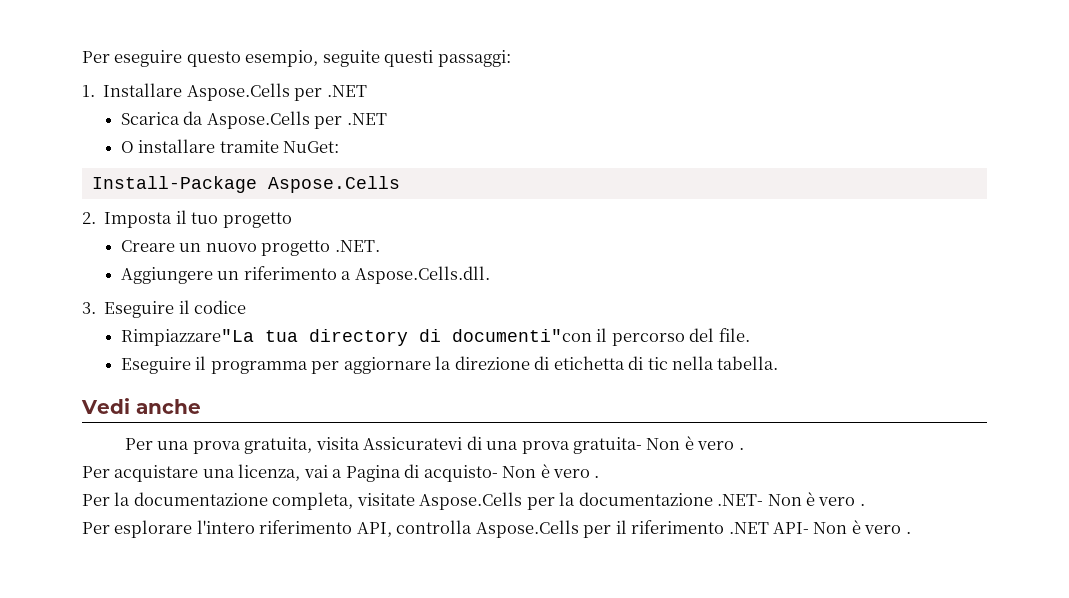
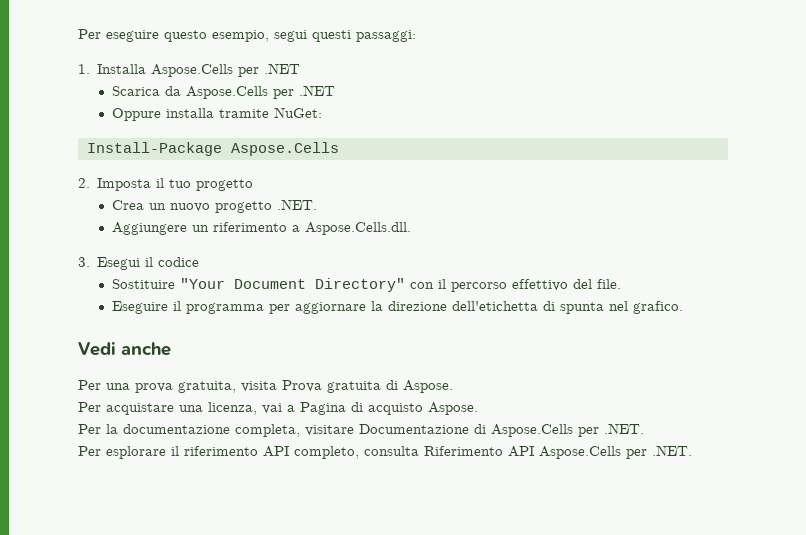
[322,50,380,67] seguite -> [274,30,307,42] segui
[103,83,183,97] Installare -> [97,64,147,74] Installa
[120,139,216,153] O installare -> [111,108,214,121] Oppure installa
[120,240,175,252] Creare -> [111,200,144,210] Crea
[104,301,175,318] Eseguire -> [97,257,141,270] Esegui
[120,329,592,346] Rimpiazzare"La tua directory di documenti"con -> [111,278,434,292] Sostituire "Your Document Directory" con
(685, 339) none -> [511,279,568,291] effettivo
[534,356,779,370] di etichetta di tic nella tabella. -> [451,301,683,314] dell'etichetta di spunta nel grafico.
[363,436,744,454] Assicuratevi di una prova gratuita- Non è vero . -> [282,380,453,393] Prova gratuita di Aspose.
[423,464,600,482] acquisto- Non è vero . -> [368,402,478,415] acquisto Aspose.
[356,492,865,510] [82,520,911,538] visitate Aspose.Cells per la documentazione .NET- Non è vero . // Per esplorare l'intero riferimento API, controlla Aspose.Cells per il riferimento .NET API- Non è vero . -> [305,423,644,437] [78,445,692,459] visitare Documentazione di Aspose.Cells per .NET. // Per esplorare il riferimento API completo, consulta Riferimento API Aspose.Cells per .NET.

